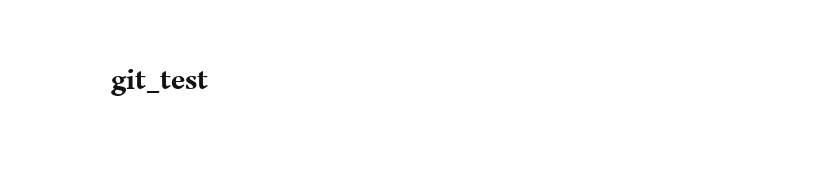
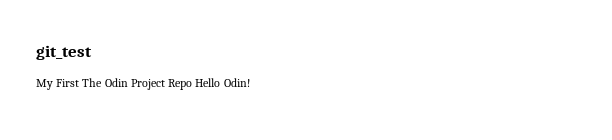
(208, 82) none -> [36,78,250,90] // My First The Odin Project Repo Hello Odin!

